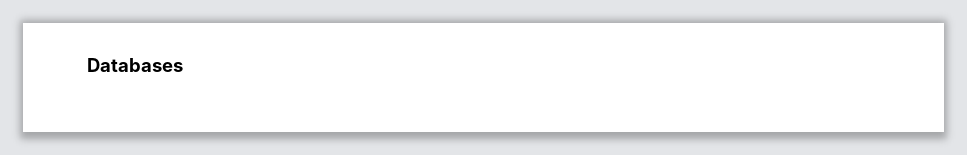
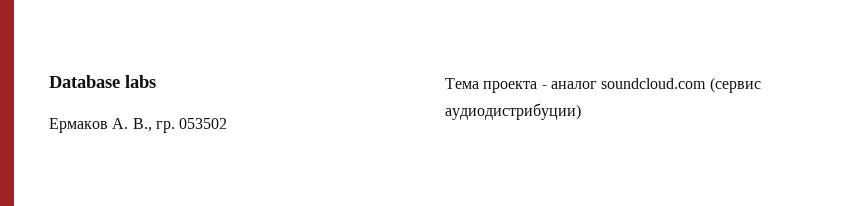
[87,58,183,72] Databases -> [49,75,156,88] [49,118,228,133] [445,77,761,93] [445,103,581,120] Database labs // Ермаков А. В., гр. 053502 // Тема проекта - аналог soundcloud.com (сервис аудиодистрибуции)

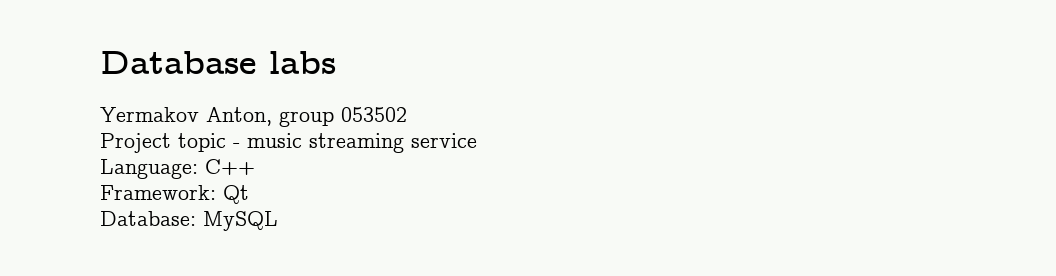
[49,118,228,133] [445,77,761,93] [445,103,581,120] Ермаков А. В., гр. 053502 // Тема проекта - аналог soundcloud.com (сервис аудиодистрибуции) -> [100,107,407,127] [100,133,477,153] [100,159,255,179] [100,185,249,204] [100,211,278,231] Yermakov Anton, group 053502 // Project topic - music streaming service // Language: C++ // Framework: Qt // Database: MySQL

